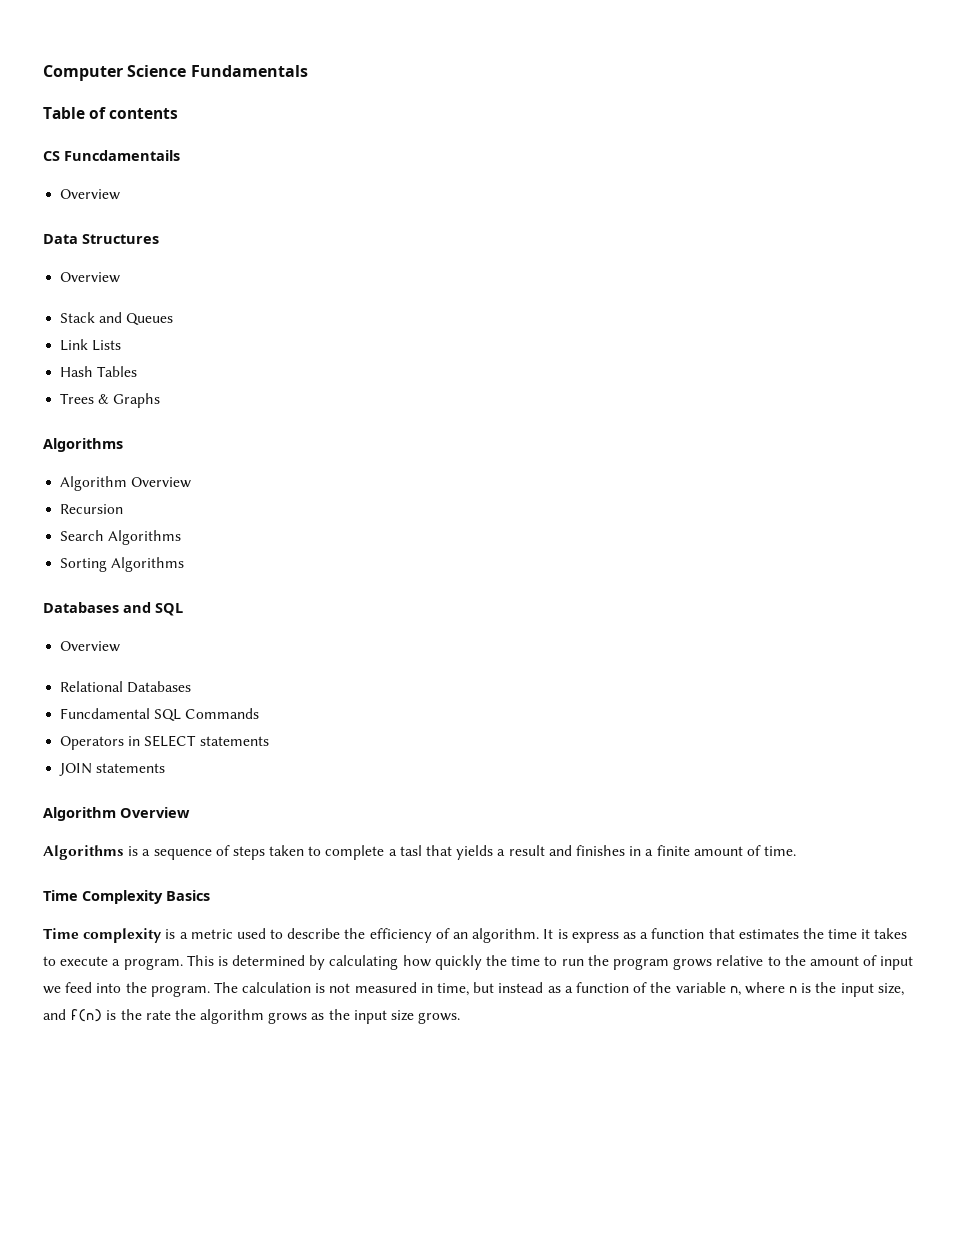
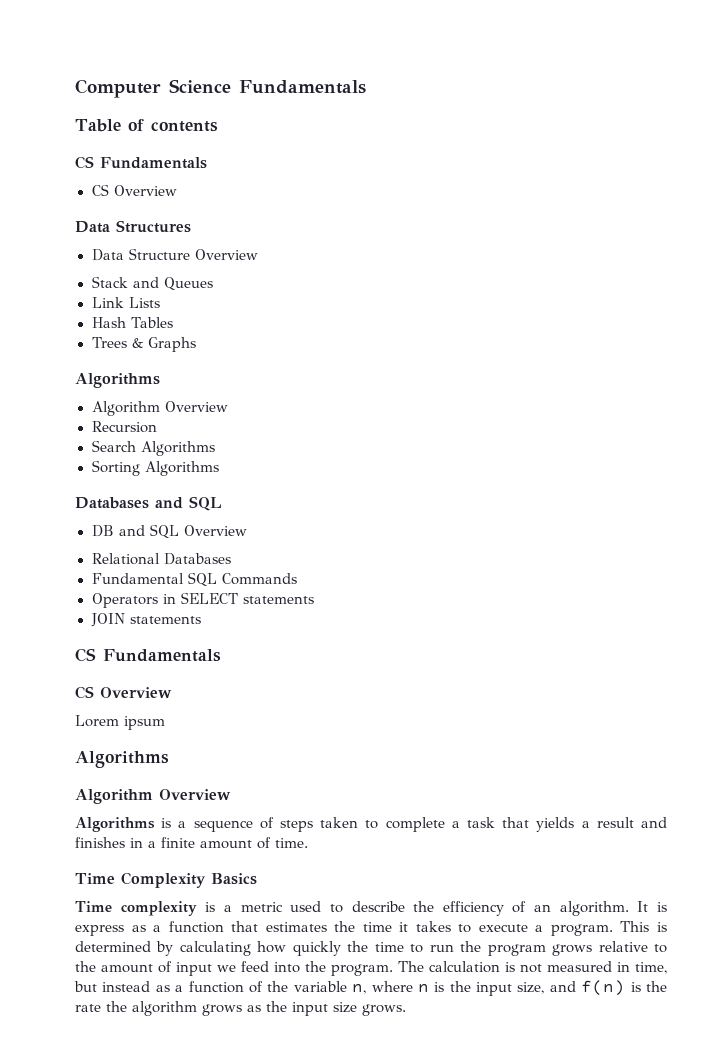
[64,150,180,161] Funcdamentails // -> [100,157,207,169] [91,184,109,196] Fundamentals // CS
(159, 239) none -> [91,248,190,261] Data Structure
(183, 609) none -> [91,524,179,539] DB and SQL
[60,708,151,719] Funcdamental -> [91,573,184,584] Fundamental
(166, 768) none -> [75,648,221,662] [75,686,172,699] [75,715,165,730] [75,751,169,768] // CS Fundamentals // CS Overview // Lorem ipsum // Algorithms
[399,845,422,856] tasl -> [466,817,495,828] task

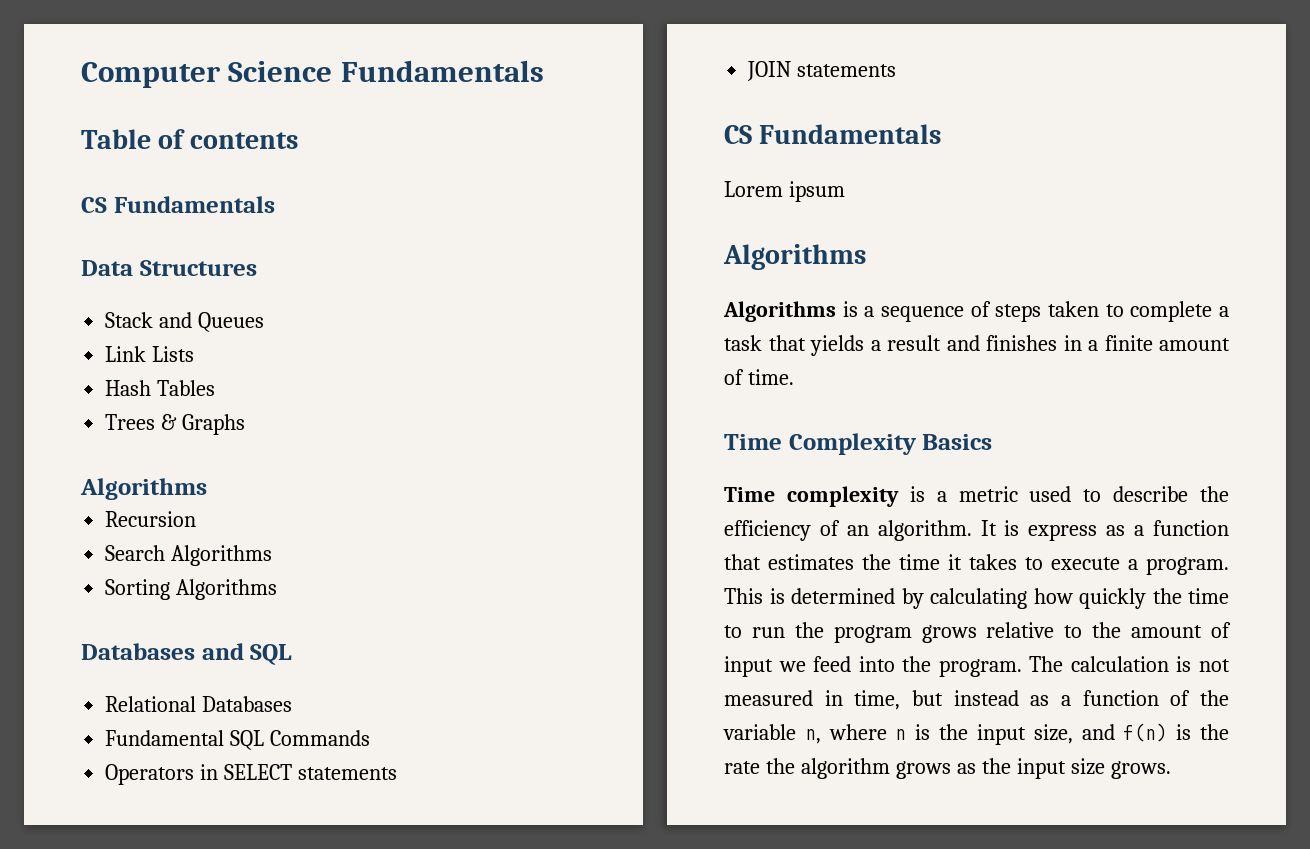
[91,184,177,196] // CS Overview -> (275, 204) none
[91,248,258,261] // Data Structure Overview -> (257, 268) none
[91,401,228,416] // Algorithm Overview -> (207, 489) none
[91,524,247,539] // DB and SQL Overview -> (293, 654) none
[75,686,172,699] // CS Overview -> (942, 134) none
[75,789,231,804] // Algorithm Overview -> (866, 257) none

